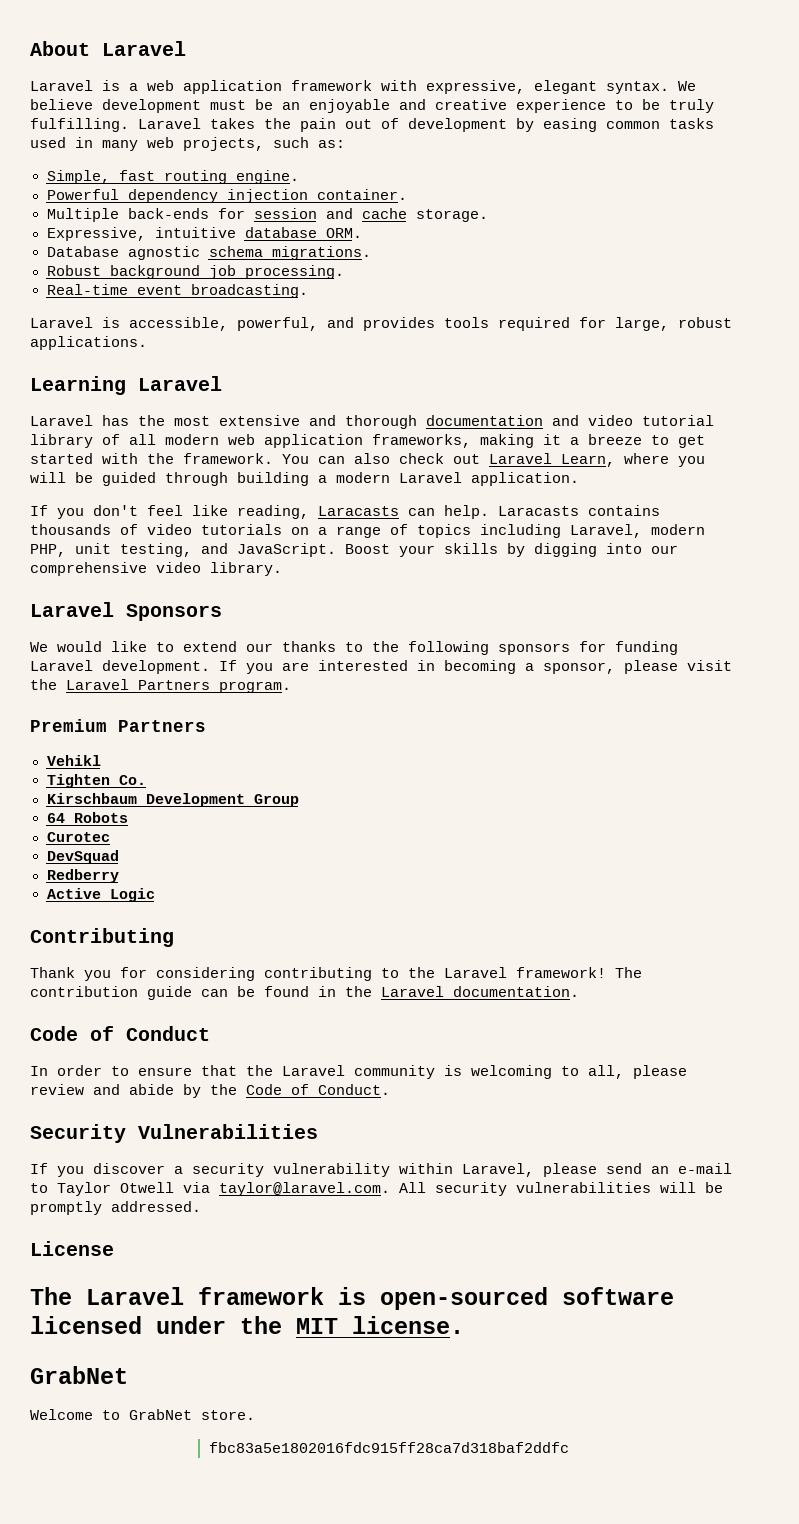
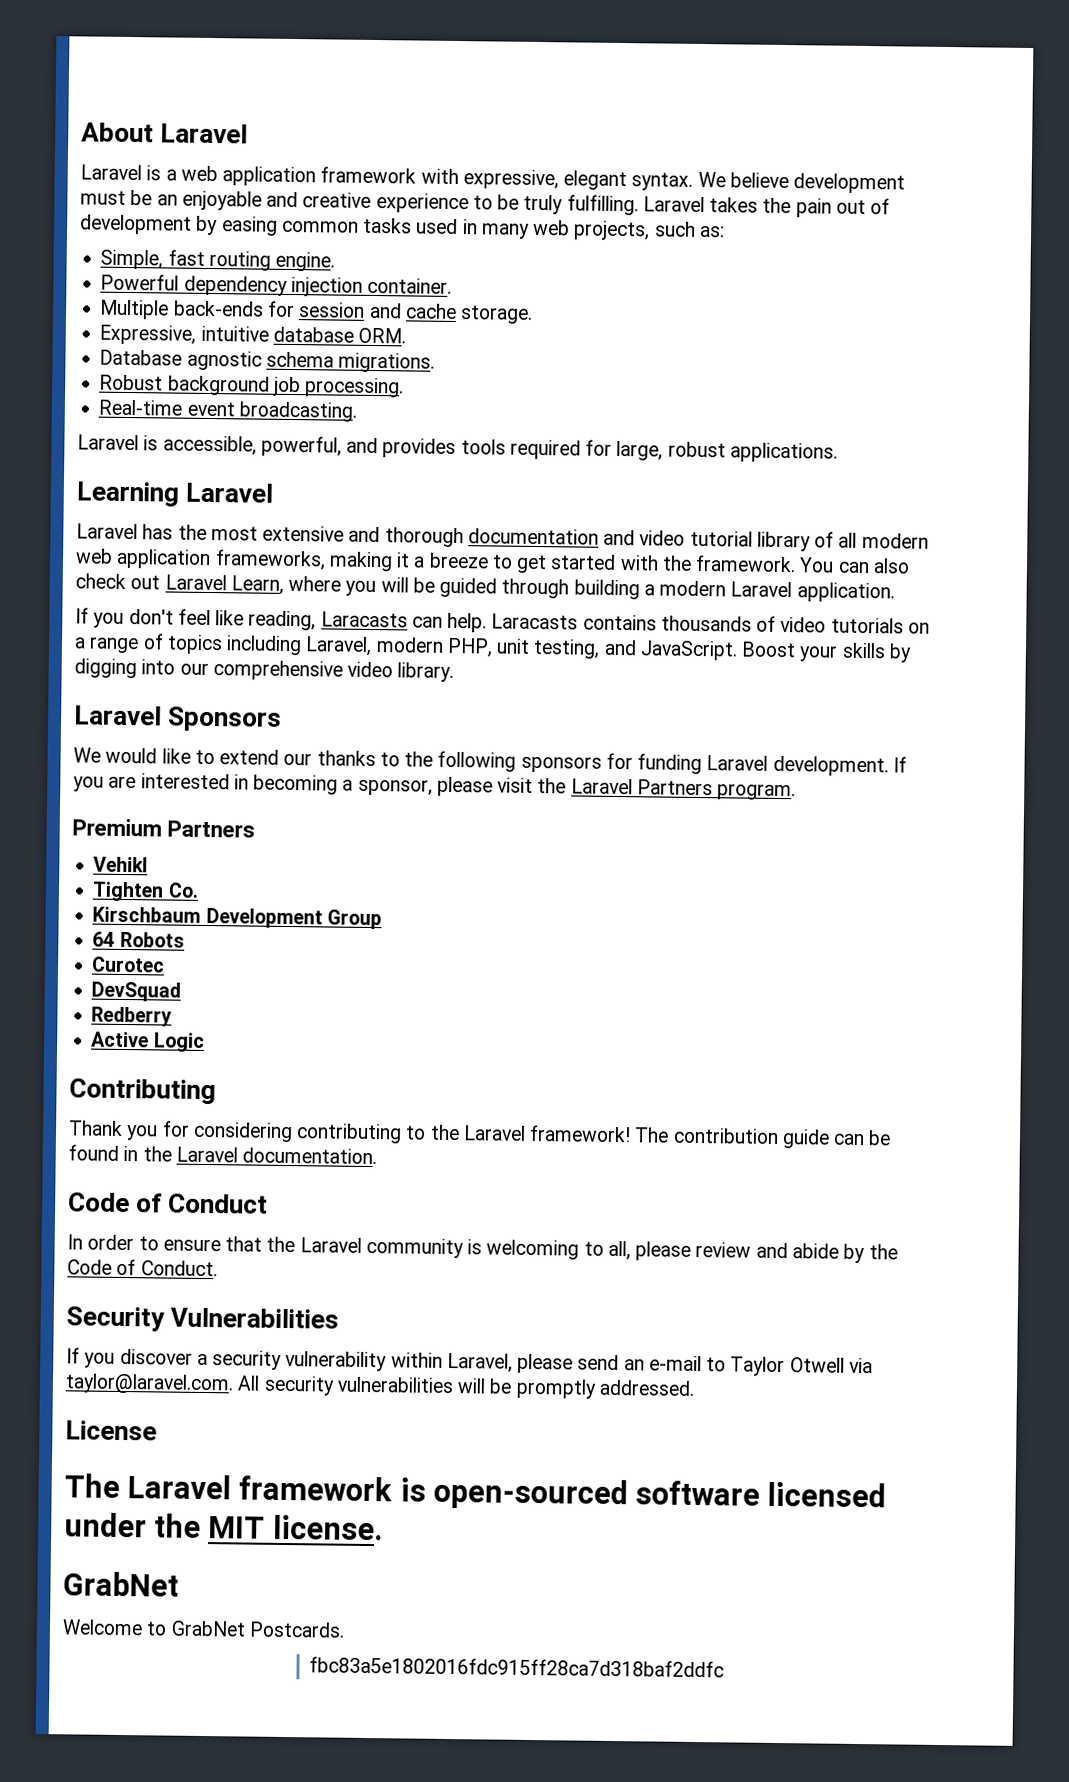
[201,1410,255,1420] store. -> [248,1621,345,1638] Postcards.

